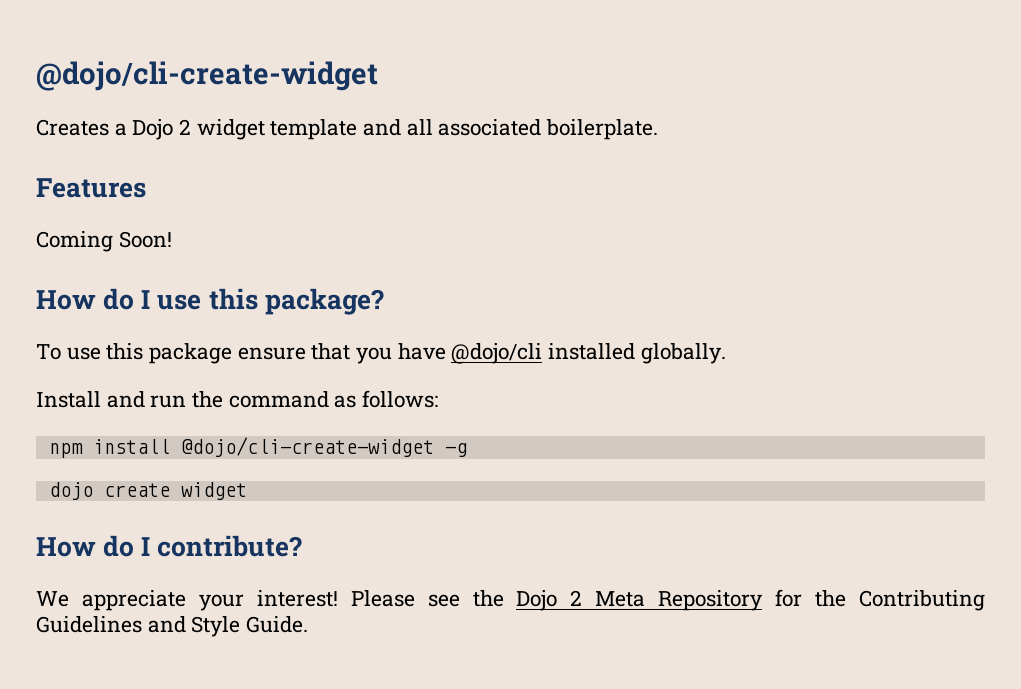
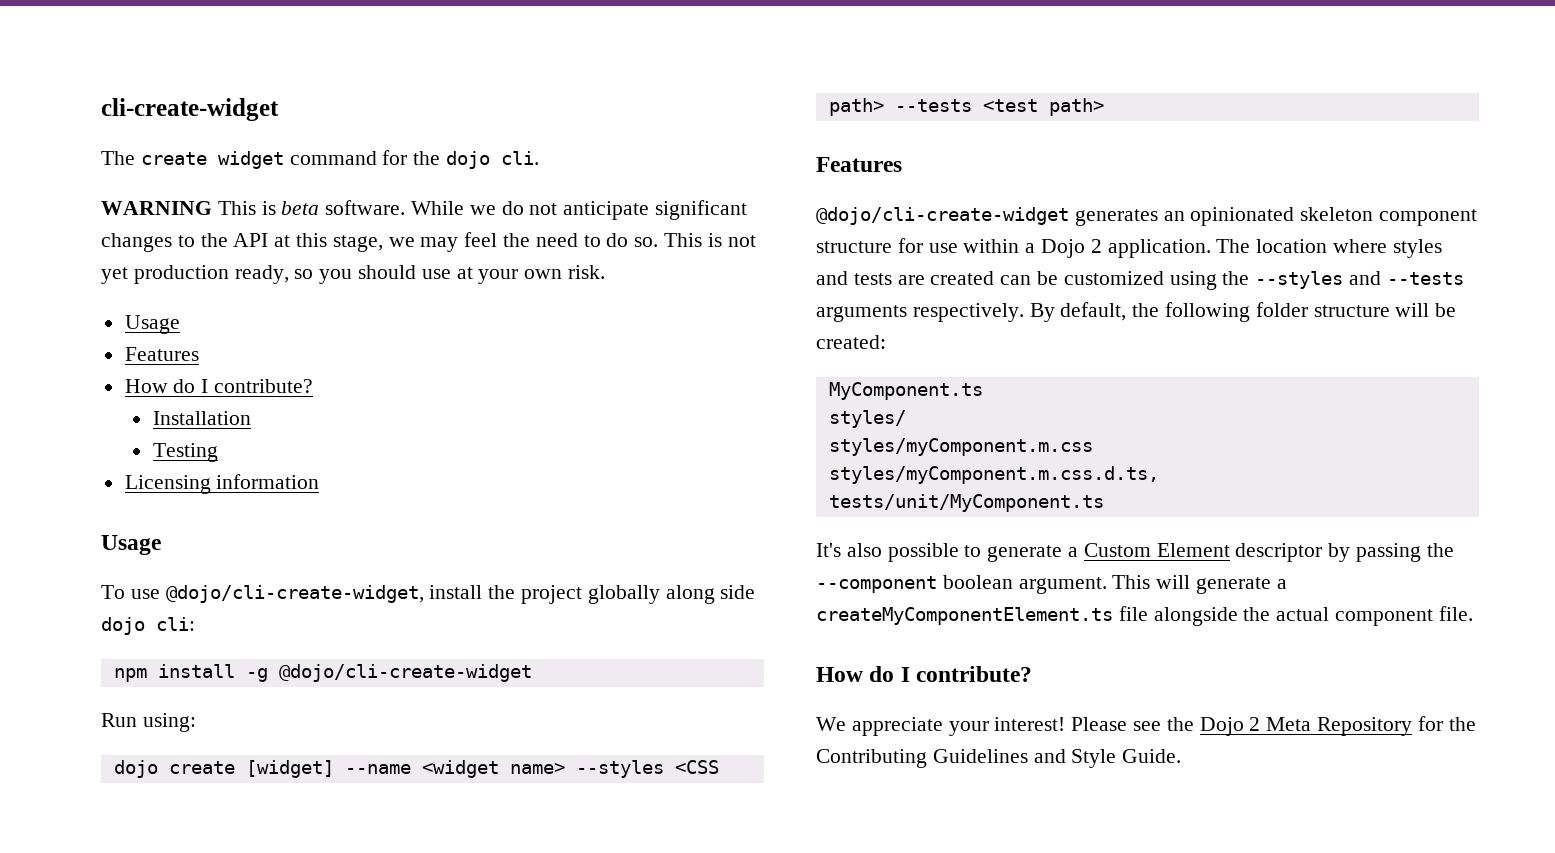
[36,61,378,91] [36,119,659,140] [36,178,146,198] [36,231,172,252] [36,288,384,315] [36,343,726,364] [36,390,439,408] @dojo/cli-create-widget // Creates a Dojo 2 widget template and all associated boilerplate. // Features // Coming Soon! // How do I use this package? // To use this package ensure that you have @dojo/cli installed globally. // Install and run the command as follows: -> [101,98,279,121] [101,150,540,169] [101,200,748,220] [101,232,756,252] [101,265,606,284] [124,315,180,334] [124,347,199,361] [124,379,314,393] [152,411,251,425] [152,443,218,462] [124,474,320,494] [101,535,161,555] [101,585,756,604] [101,617,195,635] cli-create-widget // The create widget command for the dojo cli. // WARNING This is beta software. While we do not anticipate significant changes to the API at this stage, we may feel the need to do so. This is not yet production ready, so you should use at your own risk. // Usage // Features // How do I contribute? // Installation // Testing // Licensing information // Usage // To use @dojo/cli-create-widget, install the project globally along side dojo cli:
[180,437,467,457] @dojo/cli-create-widget -g -> [245,664,532,682] [101,713,196,732] -g @dojo/cli-create-widget // Run using:
[180,482,247,500] widget -> [245,760,719,778] [828,98,1104,116] [816,157,902,172] [816,207,1478,226] [816,238,1442,258] [816,271,1464,290] [816,302,1457,322] [816,335,886,349] [828,382,983,400] [828,410,906,428] [828,438,1093,456] [828,466,1159,484] [828,494,1104,512] [816,543,1454,562] [816,575,1287,594] [816,606,1473,626] [widget] --name <widget name> --styles <CSS path> --tests <test path> // Features // @dojo/cli-create-widget generates an opinionated skeleton component structure for use within a Dojo 2 application. The location where styles and tests are created can be customized using the --styles and --tests arguments respectively. By default, the following folder structure will be created: // MyComponent.ts // styles/ // styles/myComponent.m.css // styles/myComponent.m.css.d.ts, // tests/unit/MyComponent.ts // It's also possible to generate a Custom Element descriptor by passing the --component boolean argument. This will generate a createMyComponentElement.ts file alongside the actual component file.

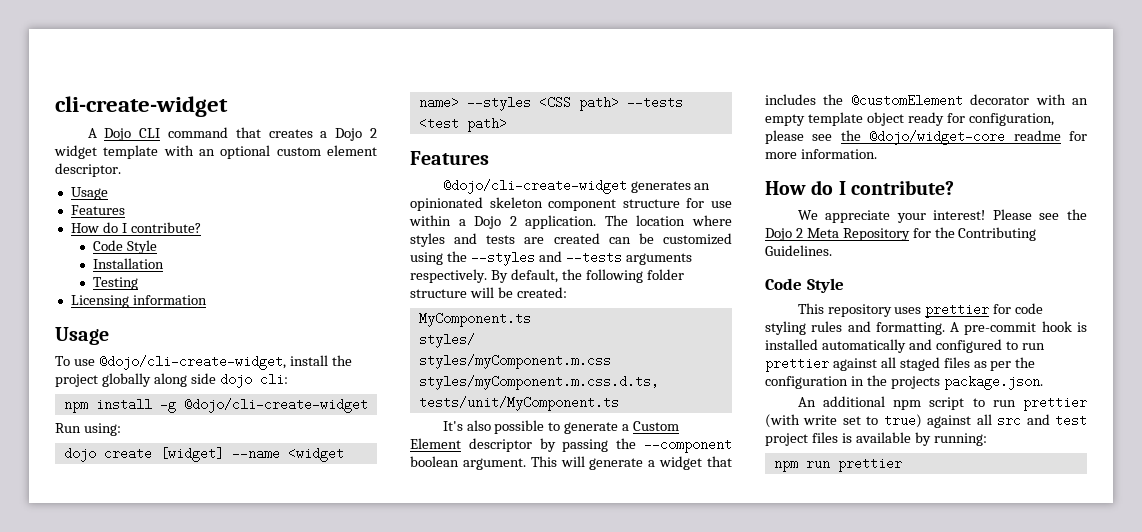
[101,150,540,169] [101,200,748,220] [101,232,756,252] [101,265,606,284] The create widget command for the dojo cli. // WARNING This is beta software. While we do not anticipate significant changes to the API at this stage, we may feel the need to do so. This is not yet production ready, so you should use at your own risk. -> [87,127,377,141] [54,145,377,159] [55,163,121,177] A Dojo CLI command that creates a Dojo 2 widget template with an optional custom element descriptor.
(314, 386) none -> [93,240,158,254] // Code Style
[816,606,1473,626] createMyComponentElement.ts file alongside the actual component file. -> [659,456,732,470] [765,94,1088,107] [765,112,1054,126] [765,130,1087,145] [765,149,877,159] widget that includes the @customElement decorator with an empty template object ready for configuration, please see the @dojo/widget-core readme for more information.
[932,749,1182,768] Guidelines and Style Guide. -> [765,245,832,256] [765,278,844,293] [797,303,1044,318] [765,321,1087,335] [765,339,1045,353] [765,357,1036,372] [765,375,1043,390] [797,396,1087,411] [765,414,1087,428] [765,432,987,446] [773,457,902,472] Guidelines. // Code Style // This repository uses prettier for code styling rules and formatting. A pre-commit hook is installed automatically and configured to run prettier against all staged files as per the configuration in the projects package.json. // An additional npm script to run prettier (with write set to true) against all src and test project files is available by running: // npm run prettier

